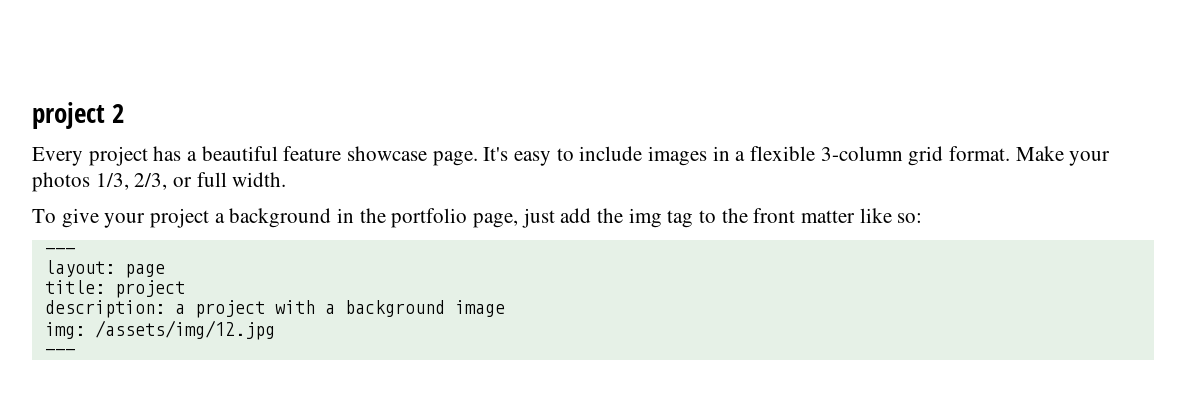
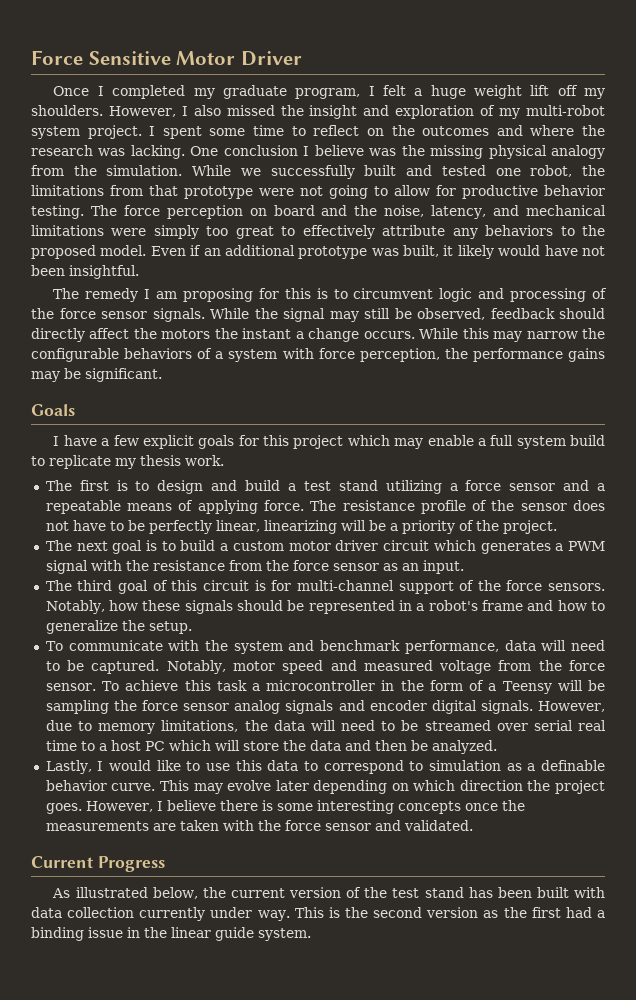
[32,102,126,129] [32,146,1111,166] [32,172,287,192] [32,208,923,228] [44,248,75,254] [44,260,165,278] [44,280,185,298] [44,300,505,318] [44,320,275,340] [44,349,75,355] project 2 // Every project has a beautiful feature showcase page. It's easy to include images in a flexible 3-column grid format. Make your photos 1/3, 2/3, or full width. // To give your project a background in the portfolio page, just add the img tag to the front matter like so: // --- // layout: page // title: project // description: a project with a background image // img: /assets/img/12.jpg // --- -> [31,50,302,66] [53,85,606,99] [31,105,606,119] [31,125,606,139] [31,145,605,159] [31,165,606,179] [31,185,605,199] [31,205,607,219] [31,225,605,239] [31,245,605,259] [31,265,139,279] [53,288,607,302] [31,308,605,322] [31,328,605,342] [31,348,606,362] [31,368,162,382] [31,404,75,416] [53,435,606,449] [31,455,224,469] [45,480,605,494] [45,500,606,514] [45,520,557,534] [45,540,606,554] [45,560,464,574] [45,580,605,594] [45,600,605,614] [45,620,192,634] [45,640,605,654] [45,660,605,674] [45,680,605,694] [45,700,606,714] [45,720,606,734] [45,740,497,754] [45,760,606,774] [45,780,605,794] [45,800,525,814] [45,820,473,831] [31,856,165,872] [52,887,606,899] [31,907,605,921] [31,927,311,941] Force Sensitive Motor Driver // Once I completed my graduate program, I felt a huge weight lift off my shoulders. However, I also missed the insight and exploration of my multi-robot system project. I spent some time to reflect on the outcomes and where the research was lacking. One conclusion I believe was the missing physical analogy from the simulation. While we successfully built and tested one robot, the limitations from that prototype were not going to allow for productive behavior testing. The force perception on board and the noise, latency, and mechanical limitations were simply too great to effectively attribute any behaviors to the proposed model. Even if an additional prototype was built, it likely would have not been insightful. // The remedy I am proposing for this is to circumvent logic and processing of the force sensor signals. While the signal may still be observed, feedback should directly affect the motors the instant a change occurs. While this may narrow the configurable behaviors of a system with force perception, the performance gains may be significant. // Goals // I have a few explicit goals for this project which may enable a full system build to replicate my thesis work. // The first is to design and build a test stand utilizing a force sensor and a repeatable means of applying force. The resistance profile of the sensor does not have to be perfectly linear, linearizing will be a priority of the project. // The next goal is to build a custom motor driver circuit which generates a PWM signal with the resistance from the force sensor as an input. // The third goal of this circuit is for multi-channel support of the force sensors. Notably, how these signals should be represented in a robot's frame and how to generalize the setup. // To communicate with the system and benchmark performance, data will need to be captured. Notably, motor speed and measured voltage from the force sensor. To achieve this task a microcontroller in the form of a Teensy will be sampling the force sensor analog signals and encoder digital signals. However, due to memory limitations, the data will need to be streamed over serial real time to a host PC which will store the data and then be analyzed. // Lastly, I would like to use this data to correspond to simulation as a definable behavior curve. This may evolve later depending on which direction the project goes. However, I believe there is some interesting concepts once the measurements are taken with the force sensor and validated. // Current Progress // As illustrated below, the current version of the test stand has been built with data collection currently under way. This is the second version as the first had a binding issue in the linear guide system.

